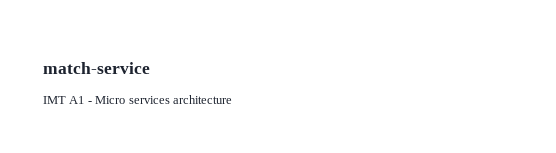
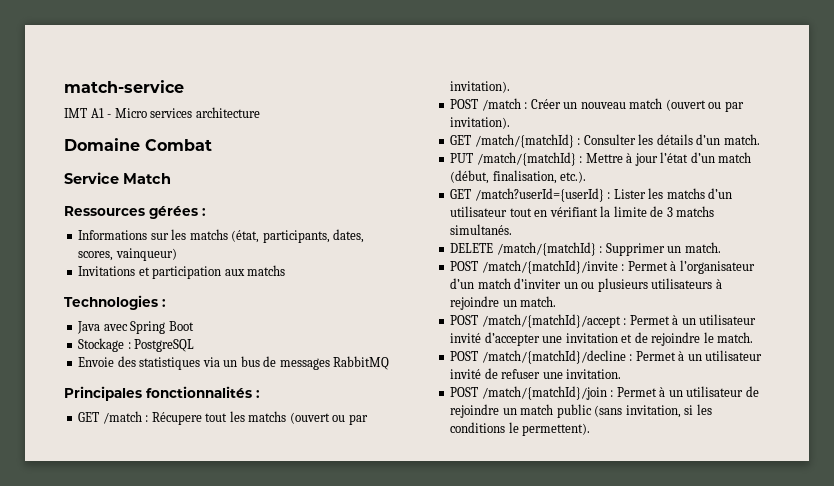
(232, 99) none -> [64,138,212,151] [64,172,171,184] [64,206,206,219] [78,229,365,243] [78,248,177,261] [78,265,286,279] [64,295,166,310] [77,321,194,334] [78,338,195,352] [78,356,390,370] [64,386,260,401] [78,411,368,425] [450,81,511,93] [450,98,744,112] [450,117,511,129] [450,134,760,148] [450,152,752,166] [450,170,587,184] [450,188,733,202] [450,206,715,217] [450,224,513,235] [450,242,721,256] [450,260,755,274] [450,278,722,292] [450,296,557,310] [450,314,757,328] [450,332,754,346] [450,350,763,364] [450,368,622,379] [450,386,759,400] [450,404,712,418] [450,422,591,436] // Domaine Combat // Service Match // Ressources gérées : // Informations sur les matchs (état, participants, dates, scores, vainqueur) // Invitations et participation aux matchs // Technologies : // Java avec Spring Boot // Stockage : PostgreSQL // Envoie des statistiques via un bus de messages RabbitMQ // Principales fonctionnalités : // GET /match : Récupere tout les matchs (ouvert ou par invitation). // POST /match : Créer un nouveau match (ouvert ou par invitation). // GET /match/{matchId} : Consulter les détails d’un match. // PUT /match/{matchId} : Mettre à jour l’état d’un match (début, finalisation, etc.). // GET /match?userId={userId} : Lister les matchs d’un utilisateur tout en vérifiant la limite de 3 matchs simultanés. // DELETE /match/{matchId} : Supprimer un match. // POST /match/{matchId}/invite : Permet à l’organisateur d’un match d’inviter un ou plusieurs utilisateurs à rejoindre un match. // POST /match/{matchId}/accept : Permet à un utilisateur invité d’accepter une invitation et de rejoindre le match. // POST /match/{matchId}/decline : Permet à un utilisateur invité de refuser une invitation. // POST /match/{matchId}/join : Permet à un utilisateur de rejoindre un match public (sans invitation, si les conditions le permettent).

